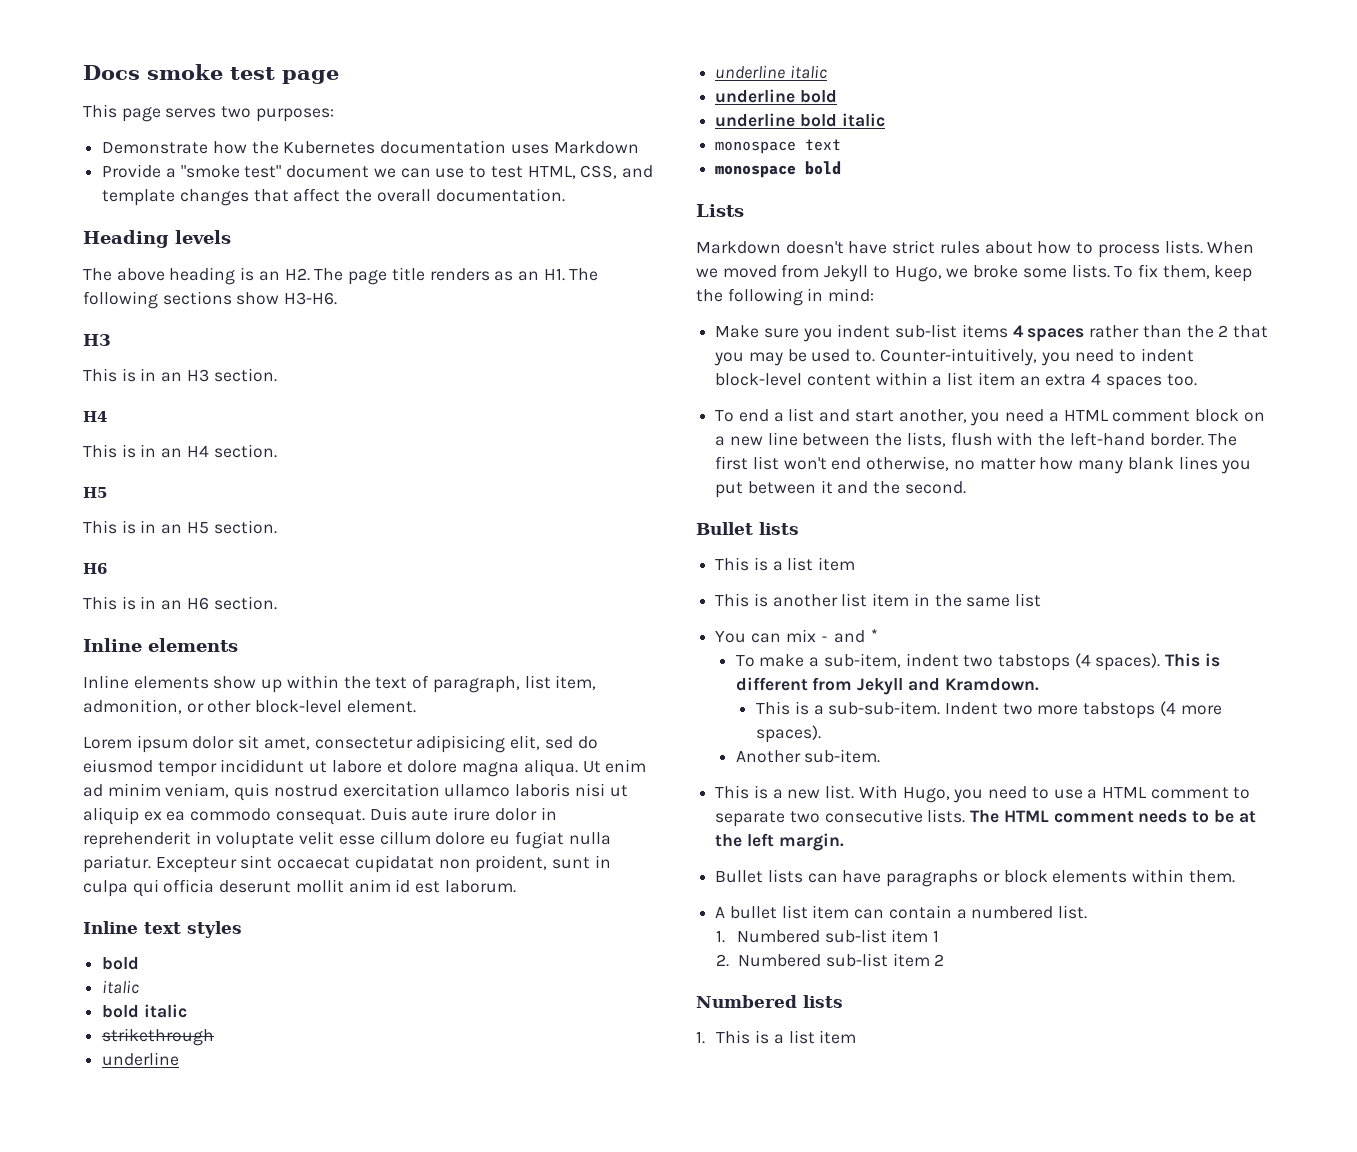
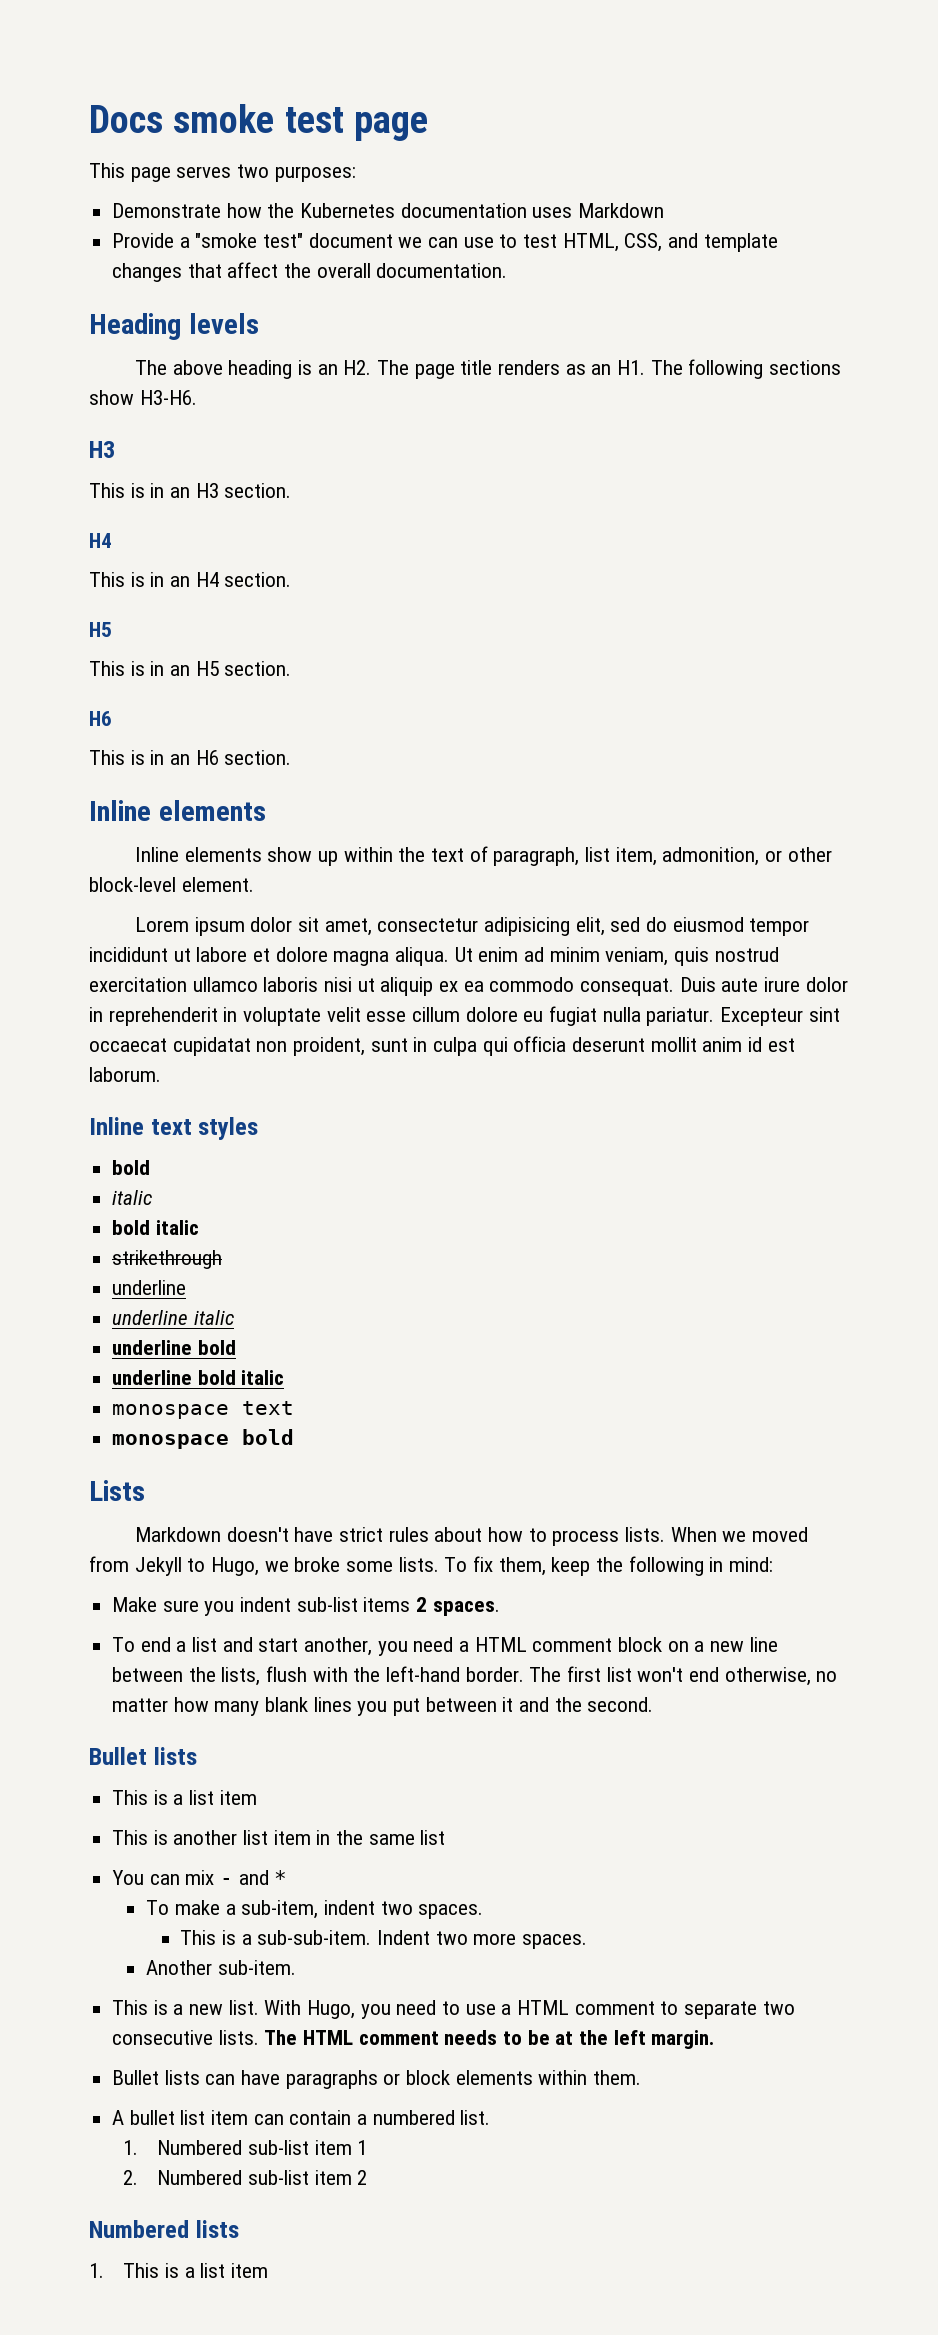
[1012,325,1268,342] [714,348,1194,366] [715,372,1197,390] 4 spaces rather than the 2 that you may be used to. Counter-intuitively, you need to indent block-level content within a list item an extra 4 spaces too. -> [416,1597,500,1616] 2 spaces.
[998,653,1220,671] [735,677,1039,695] tabstops (4 spaces). This is different from Jekyll and Kramdown. -> [418,1904,484,1919] spaces.
[1083,701,1222,719] [756,725,822,743] tabstops (4 more spaces). -> [522,1934,588,1949] spaces.

